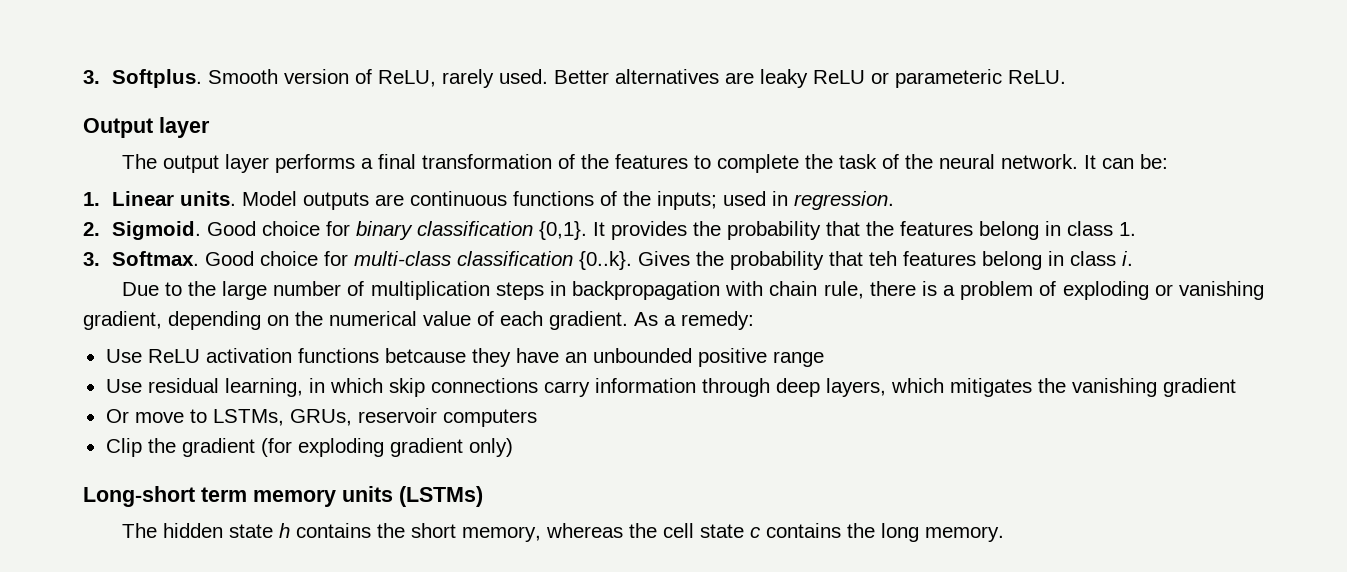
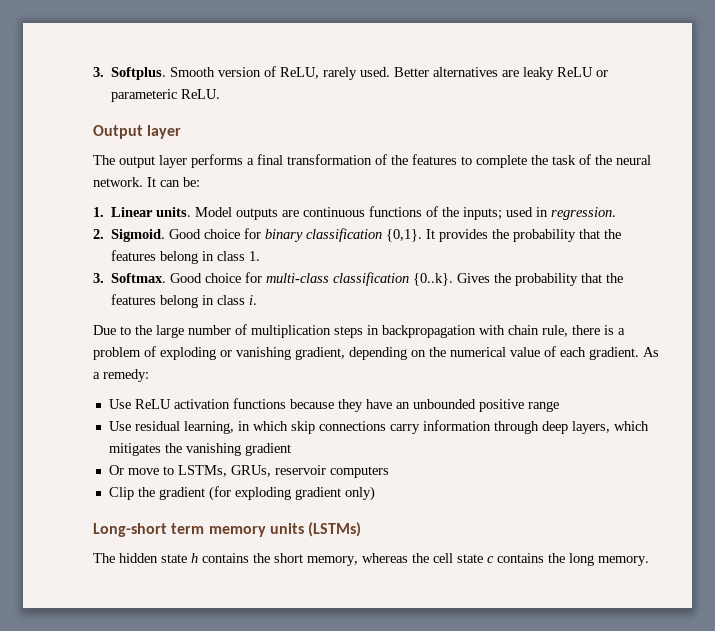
[869,251,898,266] teh -> [606,273,624,283] the
[384,348,466,363] betcause -> [289,399,334,409] because

